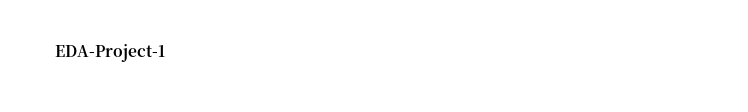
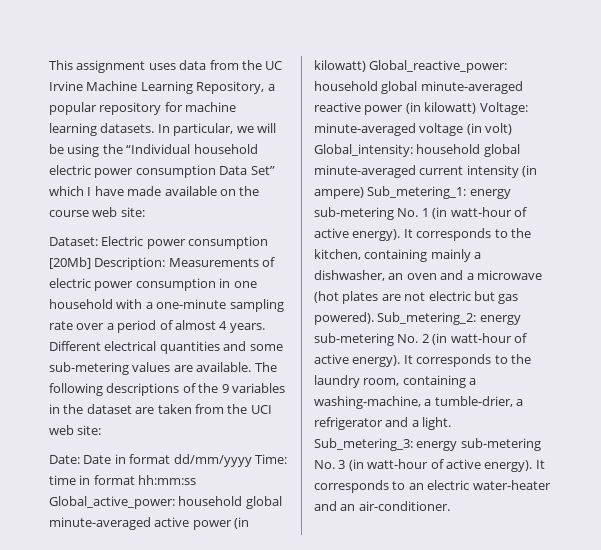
[55,44,165,62] EDA-Project-1 -> [49,60,283,73] [49,81,275,94] [49,102,237,115] [49,123,276,136] [49,144,258,157] [49,165,275,178] [49,186,260,196] [49,207,145,217] [49,236,269,249] [49,257,276,270] [49,278,257,291] [49,299,284,312] [49,320,265,333] [49,341,283,354] [49,362,277,375] [49,383,285,396] [49,404,272,414] [49,425,102,435] [49,454,287,467] [49,475,197,485] [49,496,282,509] [49,517,250,530] [314,60,508,73] [314,81,523,94] [314,102,528,115] [314,123,513,136] [314,144,520,157] [314,165,538,178] [314,186,511,199] [314,207,527,220] [314,228,531,241] [314,249,482,262] [314,270,542,281] [314,291,519,304] [314,312,521,325] [314,333,527,346] [314,354,531,367] [314,375,477,388] [314,396,524,409] [314,417,452,430] [314,438,541,451] [314,459,545,472] [314,480,551,493] [314,501,450,511] This assignment uses data from the UC Irvine Machine Learning Repository, a popular repository for machine learning datasets. In particular, we will be using the “Individual household electric power consumption Data Set” which I have made available on the course web site: // Dataset: Electric power consumption [20Mb] Description: Measurements of electric power consumption in one household with a one-minute sampling rate over a period of almost 4 years. Different electrical quantities and some sub-metering values are available. The following descriptions of the 9 variables in the dataset are taken from the UCI web site: // Date: Date in format dd/mm/yyyy Time: time in format hh:mm:ss Global_active_power: household global minute-averaged active power (in kilowatt) Global_reactive_power: household global minute-averaged reactive power (in kilowatt) Voltage: minute-averaged voltage (in volt) Global_intensity: household global minute-averaged current intensity (in ampere) Sub_metering_1: energy sub-metering No. 1 (in watt-hour of active energy). It corresponds to the kitchen, containing mainly a dishwasher, an oven and a microwave (hot plates are not electric but gas powered). Sub_metering_2: energy sub-metering No. 2 (in watt-hour of active energy). It corresponds to the laundry room, containing a washing-machine, a tumble-drier, a refrigerator and a light. Sub_metering_3: energy sub-metering No. 3 (in watt-hour of active energy). It corresponds to an electric water-heater and an air-conditioner.

